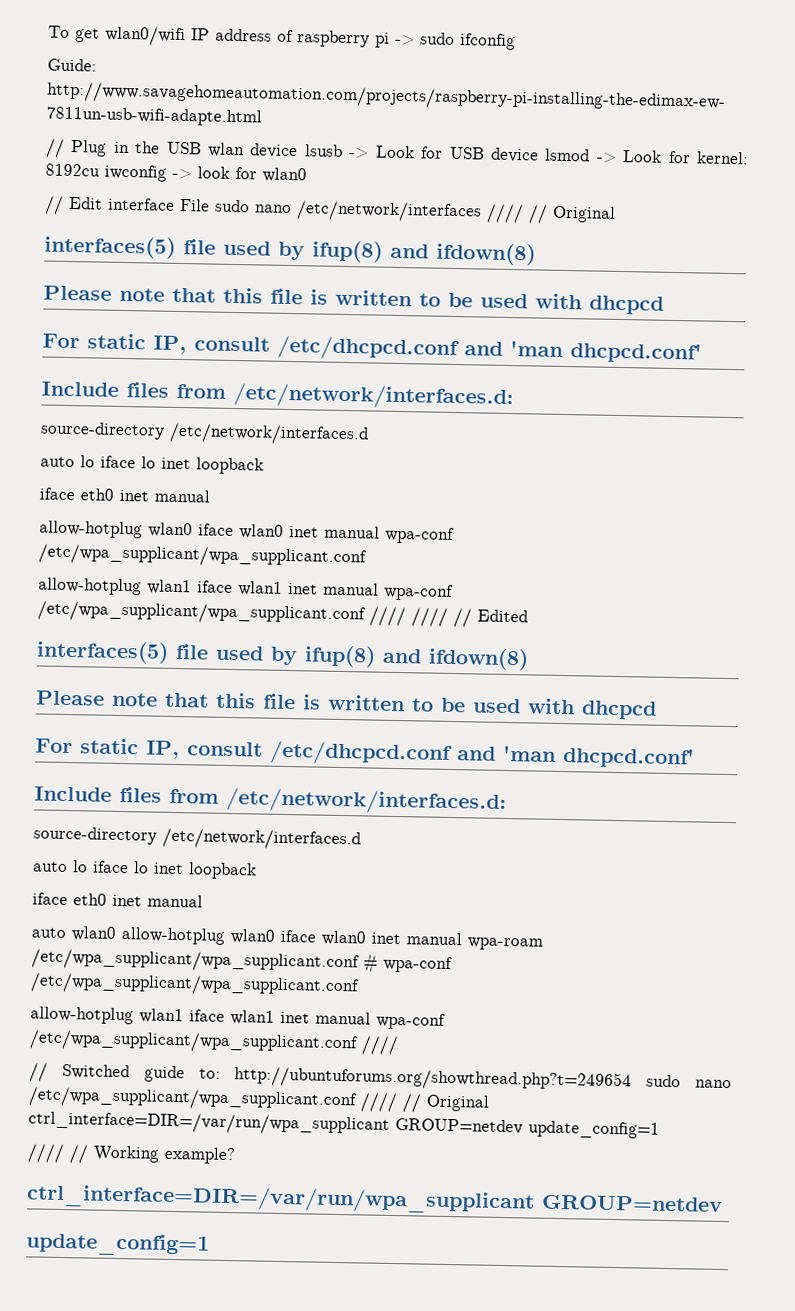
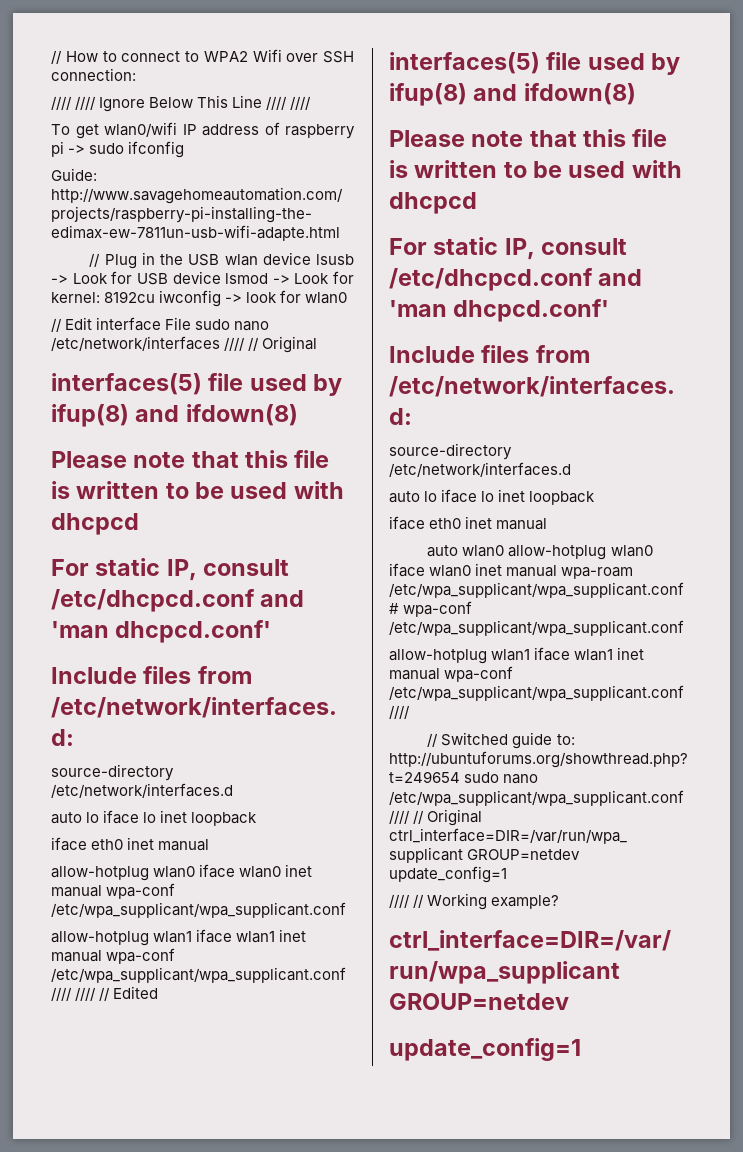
(48, 31) none -> [51,49,354,64] [51,68,136,81] [51,95,312,112] // How to connect to WPA2 Wifi over SSH connection: // //// //// Ignore Below This Line //// //// //

